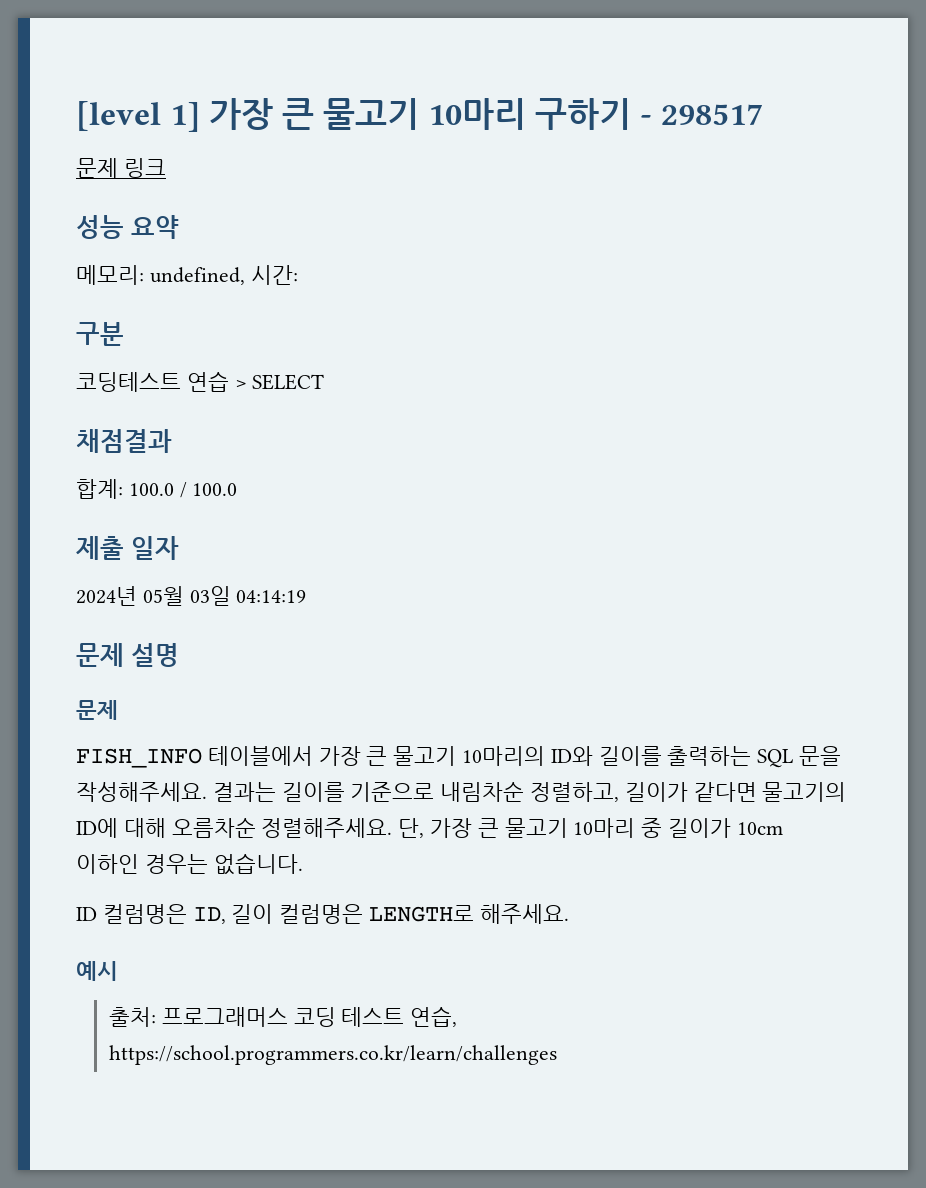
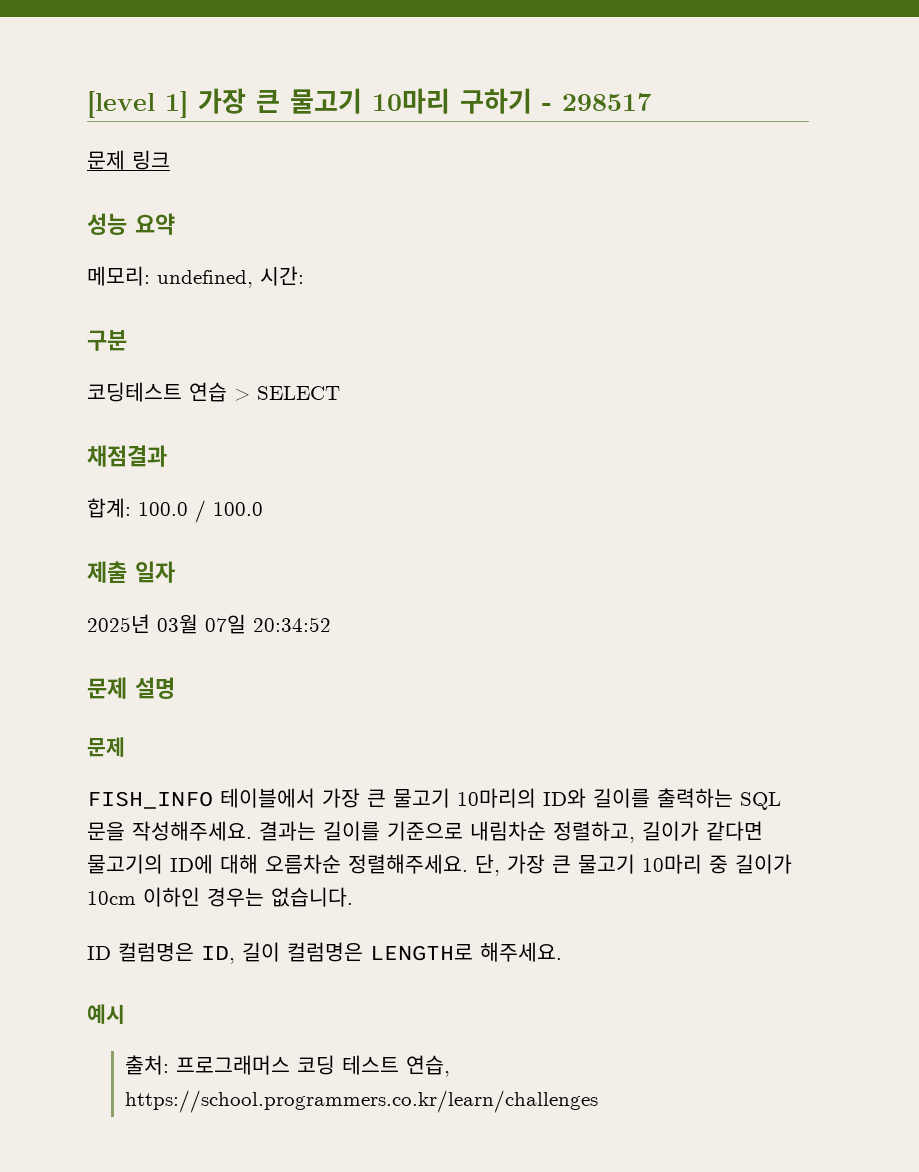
[76,586,307,606] 2024년 05월 03일 04:14:19 -> [87,614,331,634] 2025년 03월 07일 20:34:52

